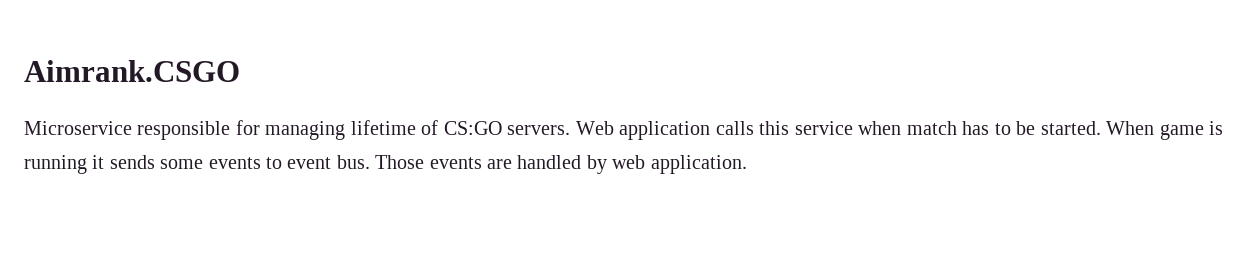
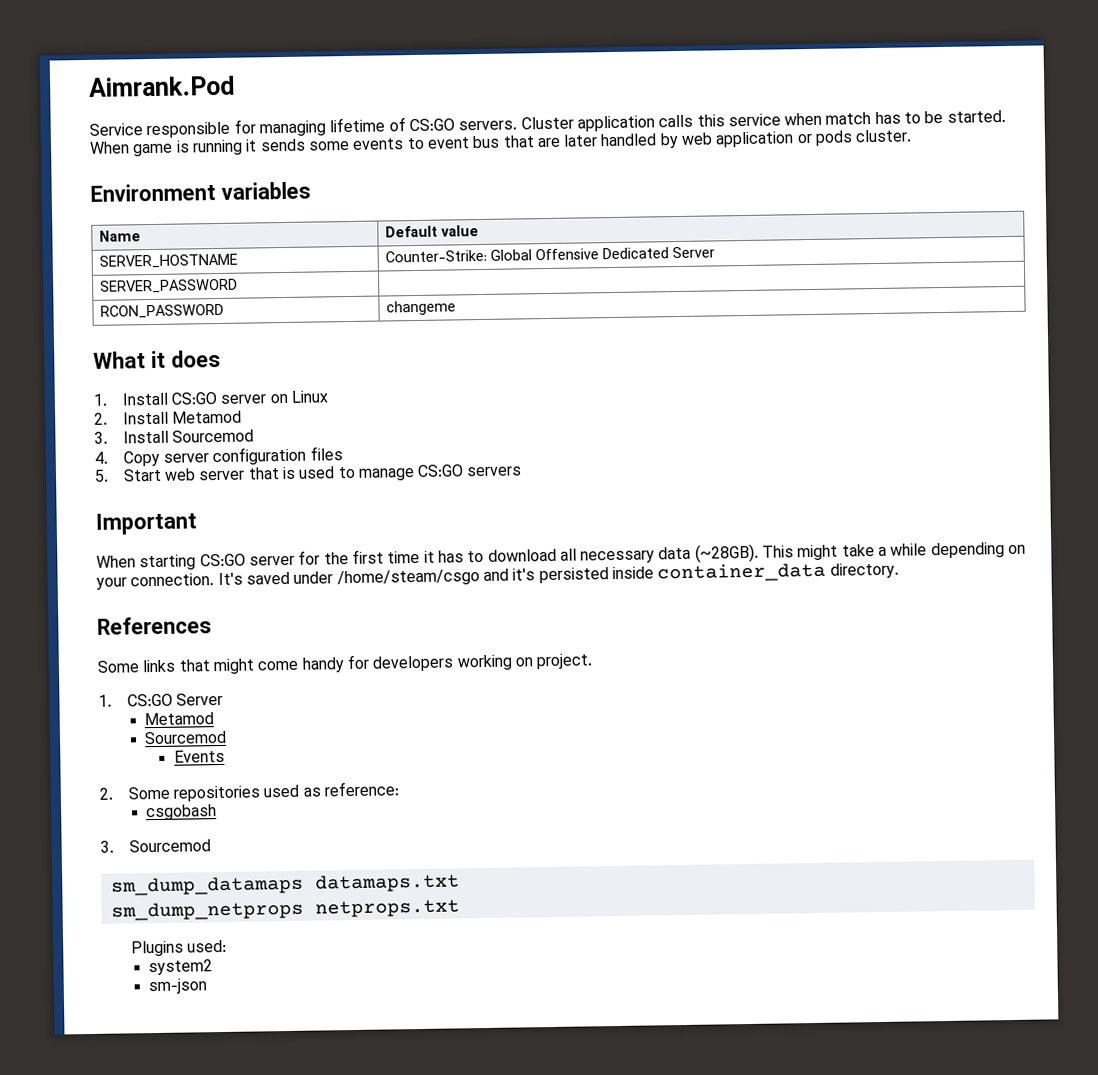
[24,60,240,82] [24,121,132,135] Aimrank.CSGO // Microservice -> [88,75,235,97] [89,123,143,136] Aimrank.Pod // Service
[575,121,614,135] Web -> [520,116,574,130] Cluster
[336,155,747,174] bus. Those events are handled by web application. -> [472,129,913,149] [90,181,311,202] [99,230,142,242] [385,225,480,238] [99,253,239,269] [385,246,716,263] [100,278,239,294] [100,303,225,319] [386,300,457,316] [93,349,221,369] [93,390,328,406] [94,410,242,425] [94,429,254,444] [94,446,343,467] [94,464,523,482] [95,512,197,535] [96,542,1027,571] [96,562,899,590] [97,616,212,635] [97,653,593,675] [98,692,223,707] [144,712,215,726] [144,730,228,745] [173,749,225,763] [99,781,399,802] [146,804,218,821] [100,839,211,853] [110,873,460,896] [110,899,460,921] [130,939,227,957] [148,959,214,976] [148,978,208,995] bus that are later handled by web application or pods cluster. // Environment variables // Name | Default value // SERVER_HOSTNAME | Counter-Strike: Global Offensive Dedicated Server // SERVER_PASSWORD | // RCON_PASSWORD | changeme // What it does // 1. Install CS:GO server on Linux // 2. Install Metamod // 3. Install Sourcemod // 4. Copy server configuration files // 5. Start web server that is used to manage CS:GO servers // Important // When starting CS:GO server for the first time it has to download all necessary data (~28GB). This might take a while depending on your connection. It's saved under /home/steam/csgo and it's persisted inside container_data directory. // References // Some links that might come handy for developers working on project. // 1. CS:GO Server // Metamod // Sourcemod // Events // 2. Some repositories used as reference: // csgobash // 3. Sourcemod // sm_dump_datamaps datamaps.txt // sm_dump_netprops netprops.txt // Plugins used: // system2 // sm-json

